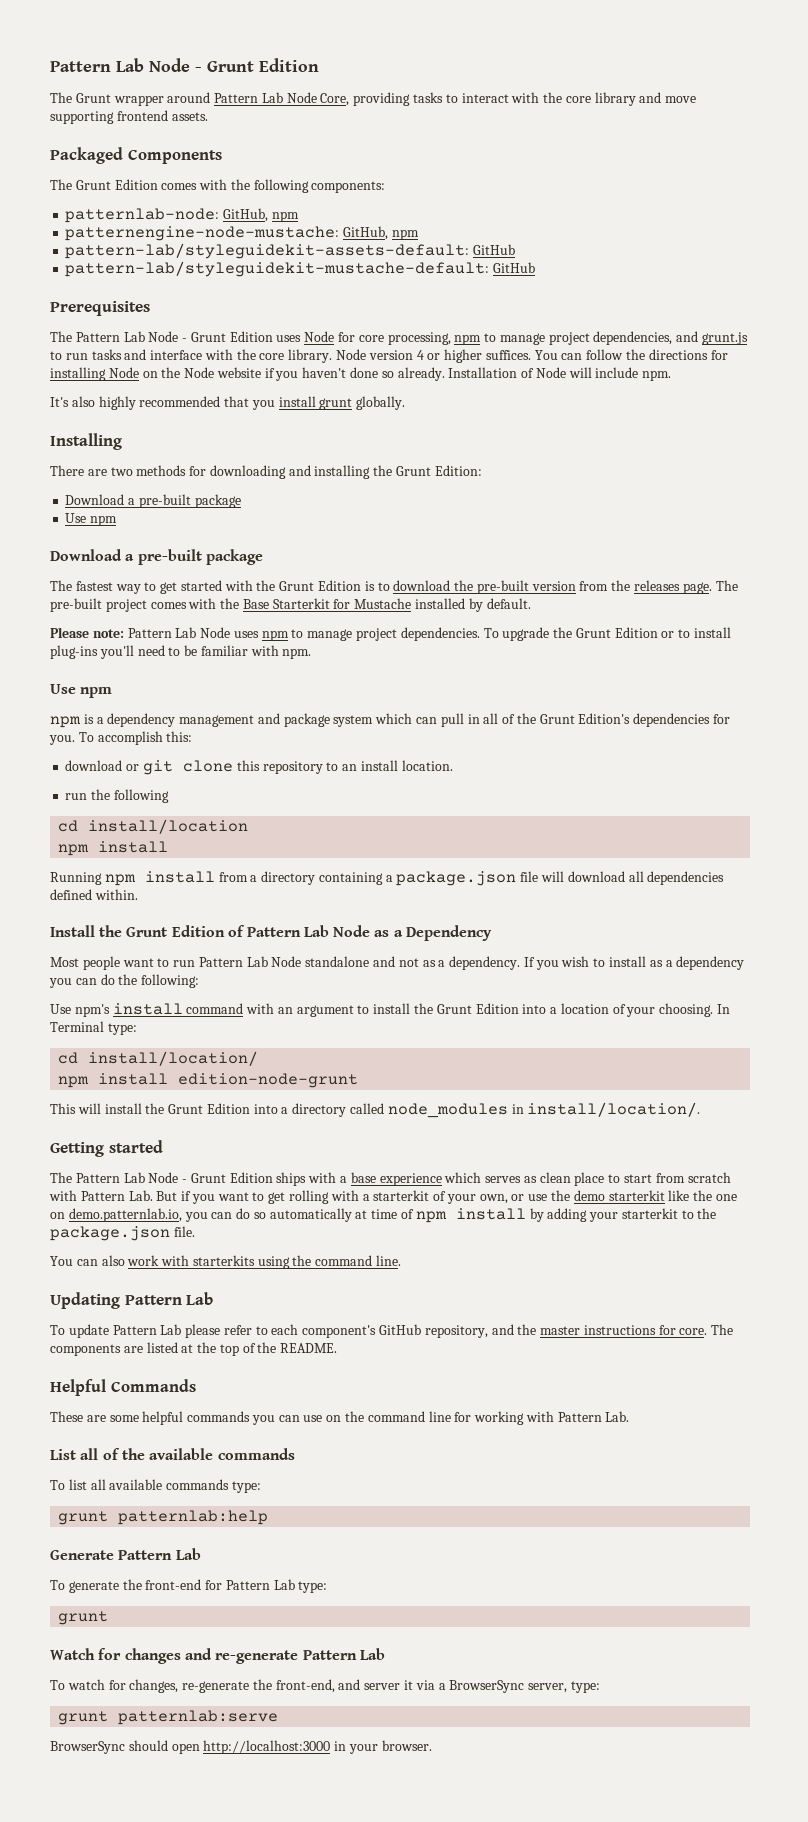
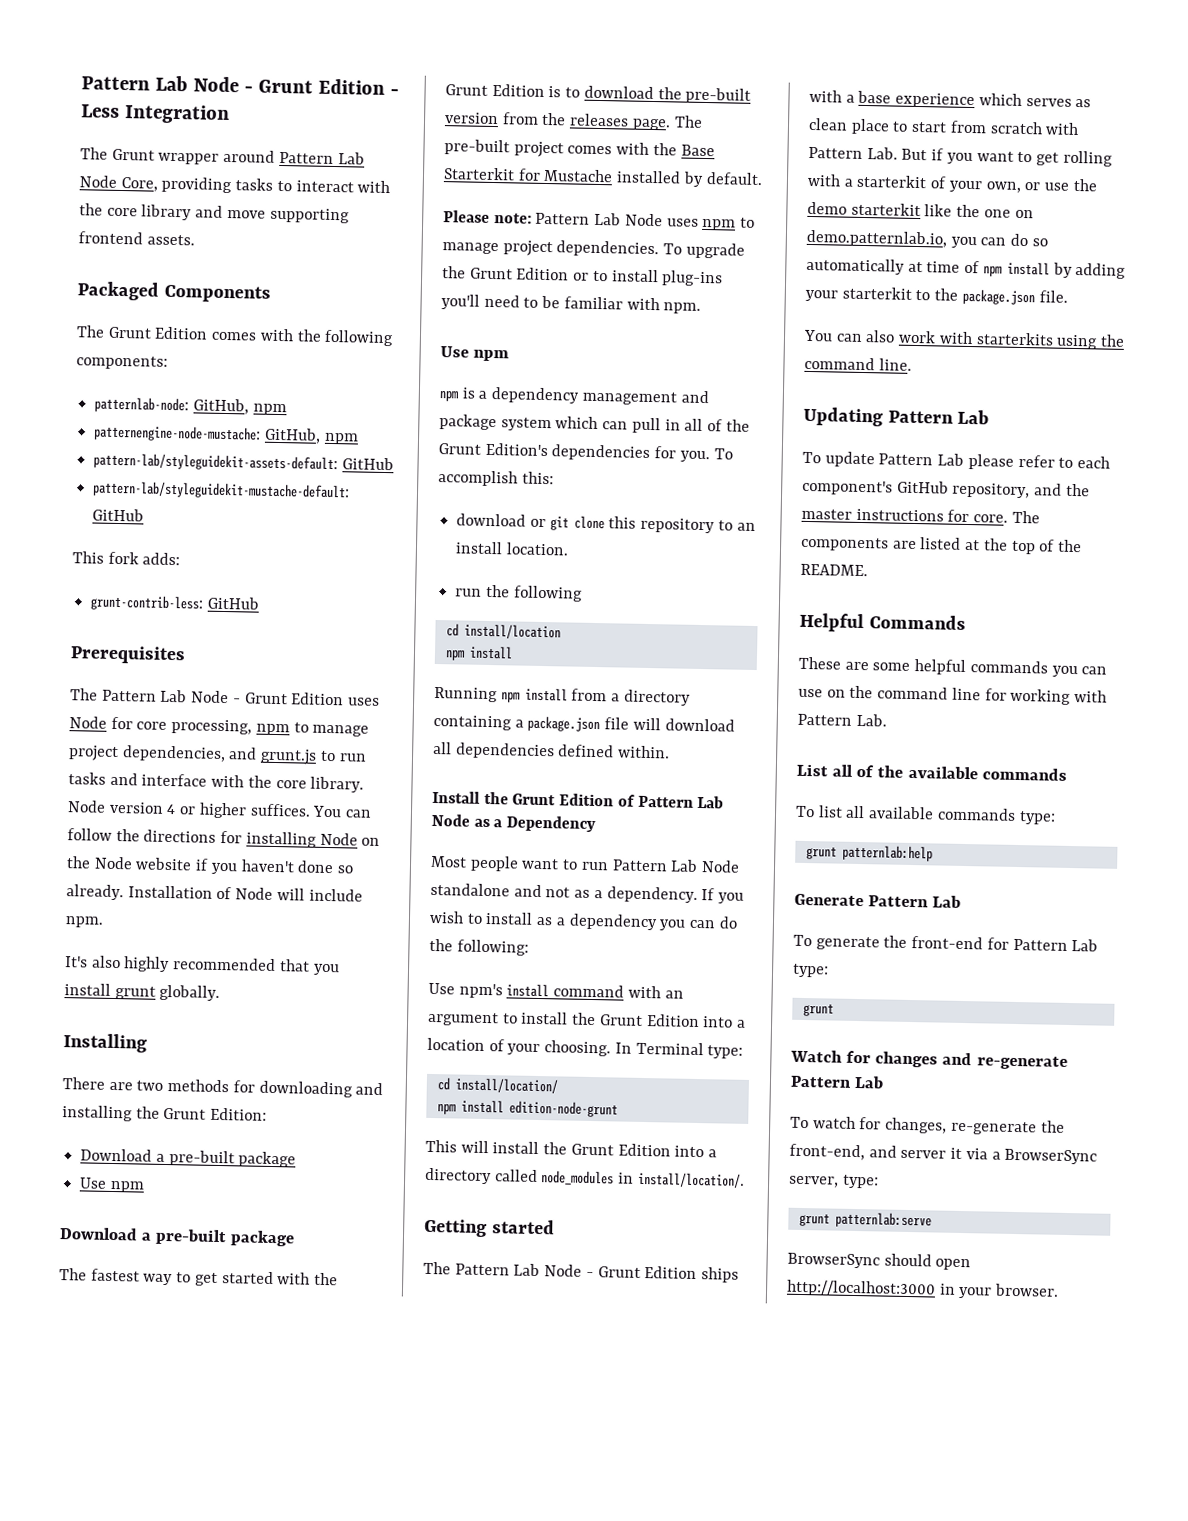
[50,58,319,72] Pattern Lab Node - Grunt Edition -> [81,75,399,96] [81,104,230,125] Pattern Lab Node - Grunt Edition - Less Integration
(536, 267) none -> [72,551,181,566] [90,594,260,612] // This fork adds: // grunt-contrib-less: GitHub

